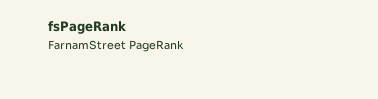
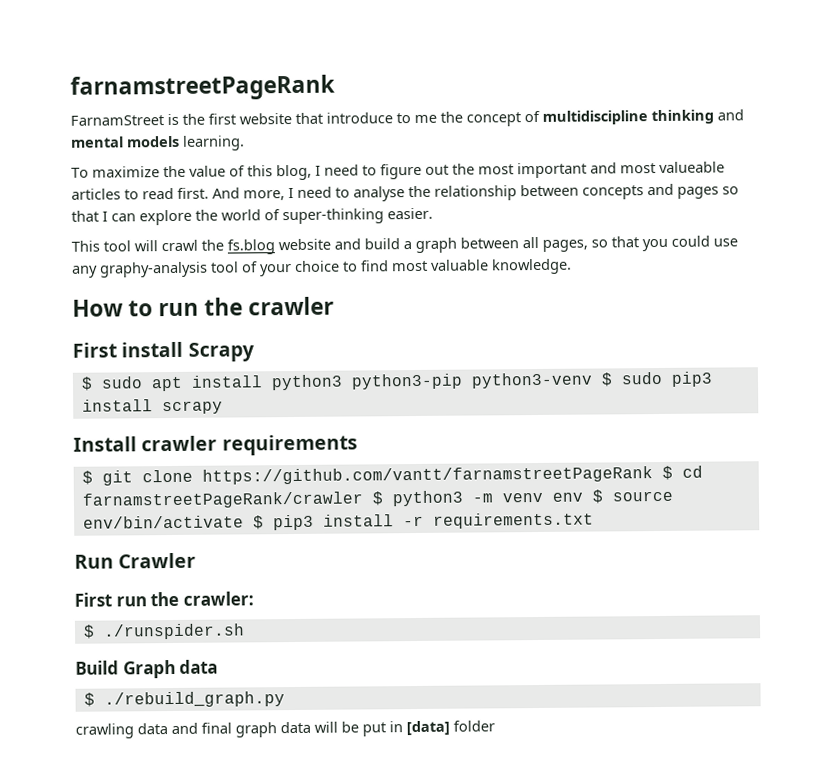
[48,21,126,34] fsPageRank -> [70,74,335,101] farnamstreetPageRank
[129,40,184,52] PageRank -> [167,109,744,127] [70,135,245,151] [71,161,725,181] [71,183,739,202] [71,207,433,226] [71,235,738,255] [72,258,572,278] [72,296,335,317] [72,341,255,362] [80,371,713,392] [81,399,223,415] [73,434,358,456] [81,465,703,486] [81,489,673,509] [82,512,594,531] [74,552,197,569] [74,591,254,607] [82,623,245,640] [75,659,219,679] [83,691,285,708] [75,720,495,739] is the first website that introduce to me the concept of multidiscipline thinking and mental models learning. // To maximize the value of this blog, I need to figure out the most important and most valueable articles to read first. And more, I need to analyse the relationship between concepts and pages so that I can explore the world of super-thinking easier. // This tool will crawl the fs.blog website and build a graph between all pages, so that you could use any graphy-analysis tool of your choice to find most valuable knowledge. // How to run the crawler // First install Scrapy // $ sudo apt install python3 python3-pip python3-venv $ sudo pip3 install scrapy // Install crawler requirements // $ git clone https://github.com/vantt/farnamstreetPageRank $ cd farnamstreetPageRank/crawler $ python3 -m venv env $ source env/bin/activate $ pip3 install -r requirements.txt // Run Crawler // First run the crawler: // $ ./runspider.sh // Build Graph data // $ ./rebuild_graph.py // crawling data and final graph data will be put in [data] folder

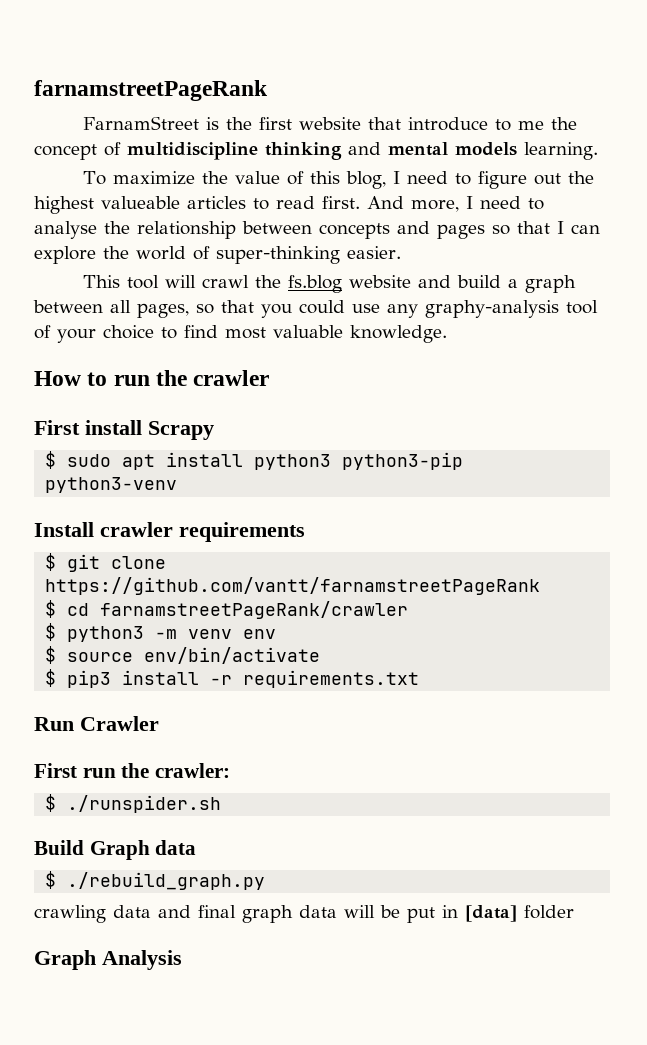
[478,162,656,179] most important and most -> [34,196,94,214] highest
[600,371,713,387] [81,399,223,415] $ sudo pip3 install scrapy -> (178, 485) none
(653, 475) none -> (541, 586) //
(364, 500) none -> (409, 610) //
(583, 497) none -> (277, 634) //
(244, 522) none -> (321, 655) //
(495, 726) none -> [34,950,182,970] // Graph Analysis

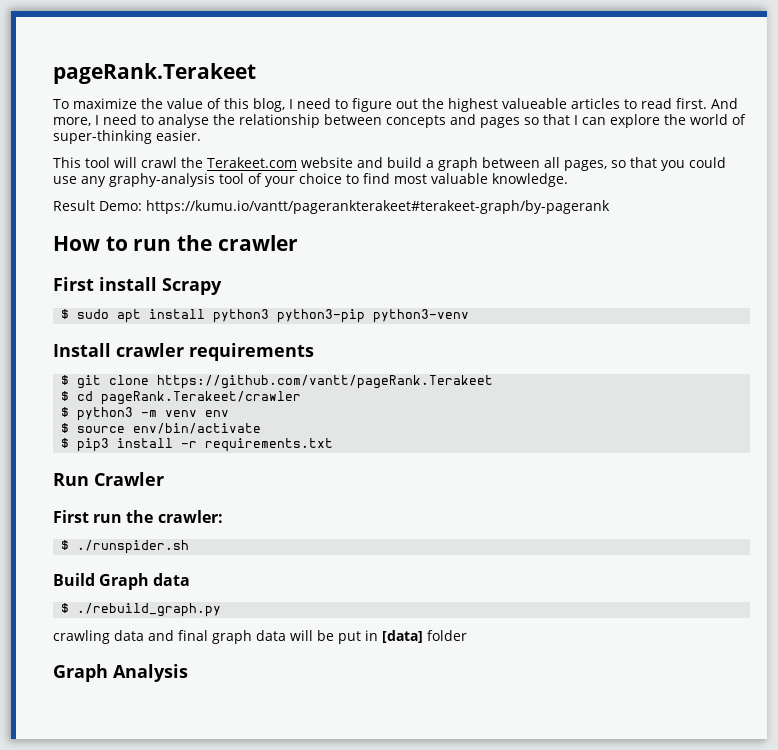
[34,80,268,101] [83,116,578,131] [34,142,598,160] farnamstreetPageRank // FarnamStreet is the first website that introduce to me the concept of multidiscipline thinking and mental models learning. -> [53,63,256,84] pageRank.Terakeet
[288,275,343,293] fs.blog -> [207,157,297,168] Terakeet.com
(447, 334) none -> [53,200,610,214] // Result Demo: https://kumu.io/vantt/pagerankterakeet#terakeet-graph/by-pagerank
[45,577,541,595] https://github.com/vantt/farnamstreetPageRank -> [157,375,494,389] https://github.com/vantt/pageRank.Terakeet
[100,601,409,619] farnamstreetPageRank/crawler -> [101,391,302,405] pageRank.Terakeet/crawler

